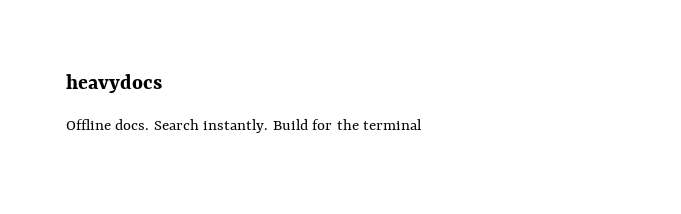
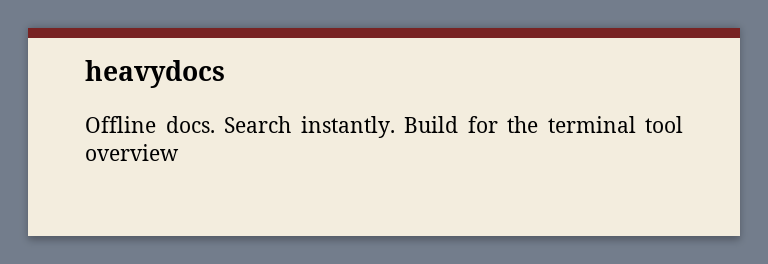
(423, 124) none -> [645,116,683,133] [85,144,179,161] tool overview

